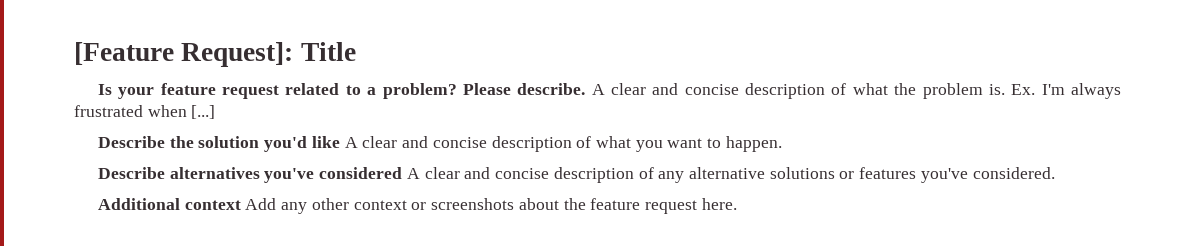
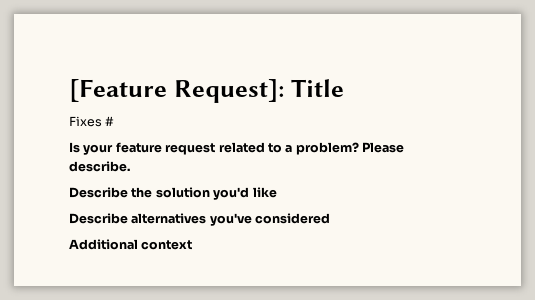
(356, 51) none -> [69,116,115,127] // Fixes #
[591,83,1121,99] [74,105,216,119] A clear and concise description of what the problem is. Ex. I'm always frustrated when [...] -> (130, 166) none
[344,136,782,152] [98,167,1055,183] [98,198,737,214] A clear and concise description of what you want to happen. // Describe alternatives you've considered A clear and concise description of any alternative solutions or features you've considered. // Additional context Add any other context or screenshots about the feature request here. -> [69,213,331,226] [69,239,193,250] // Describe alternatives you've considered // Additional context

